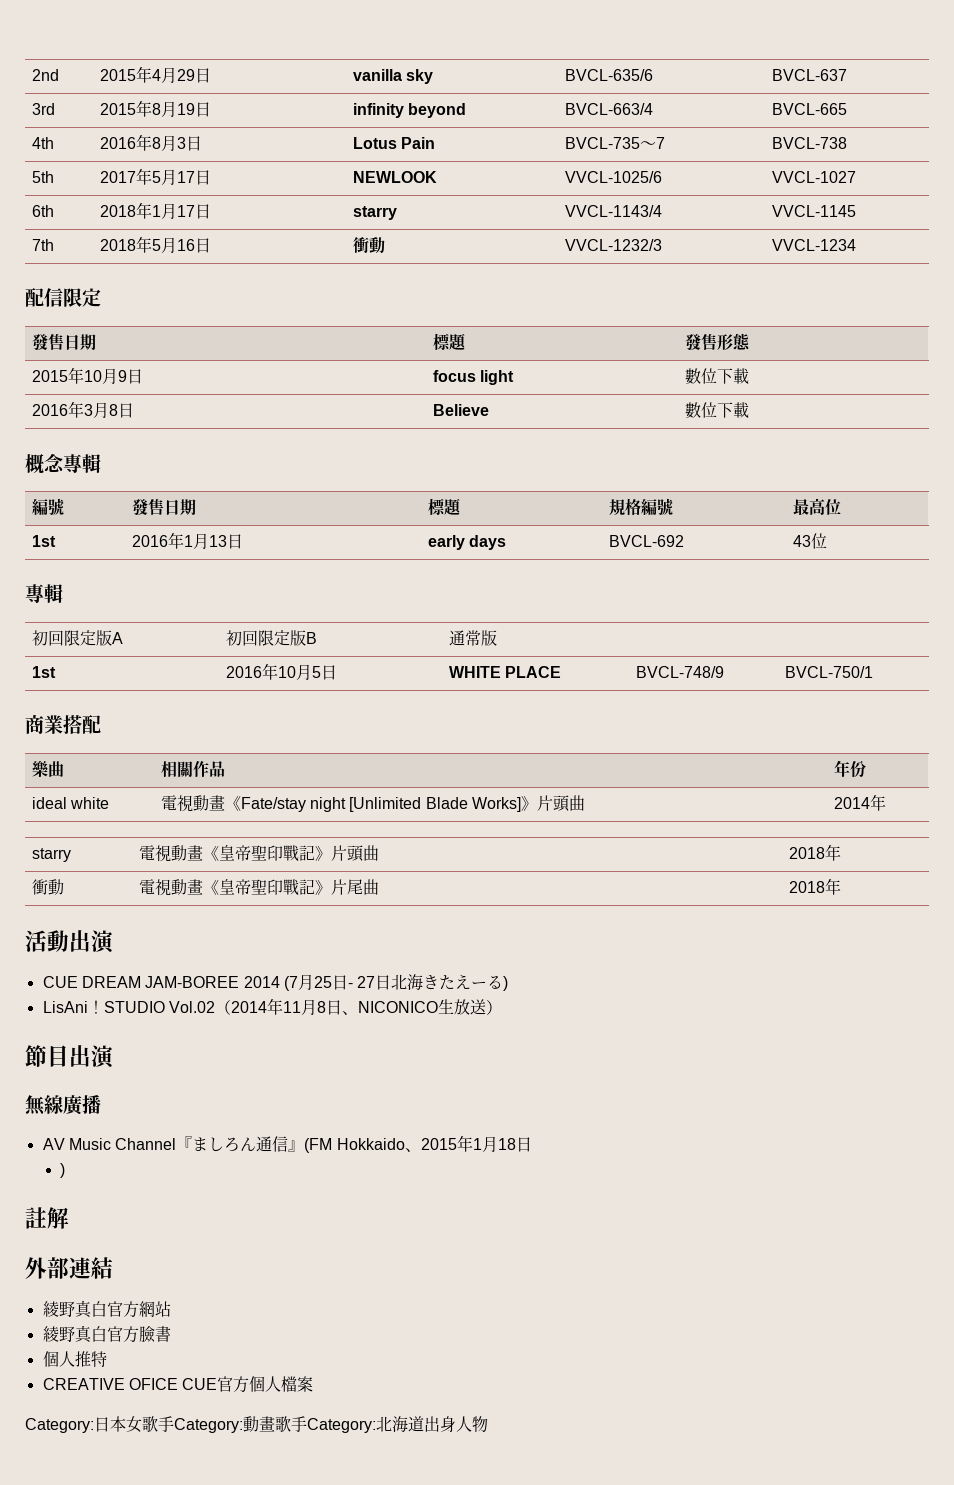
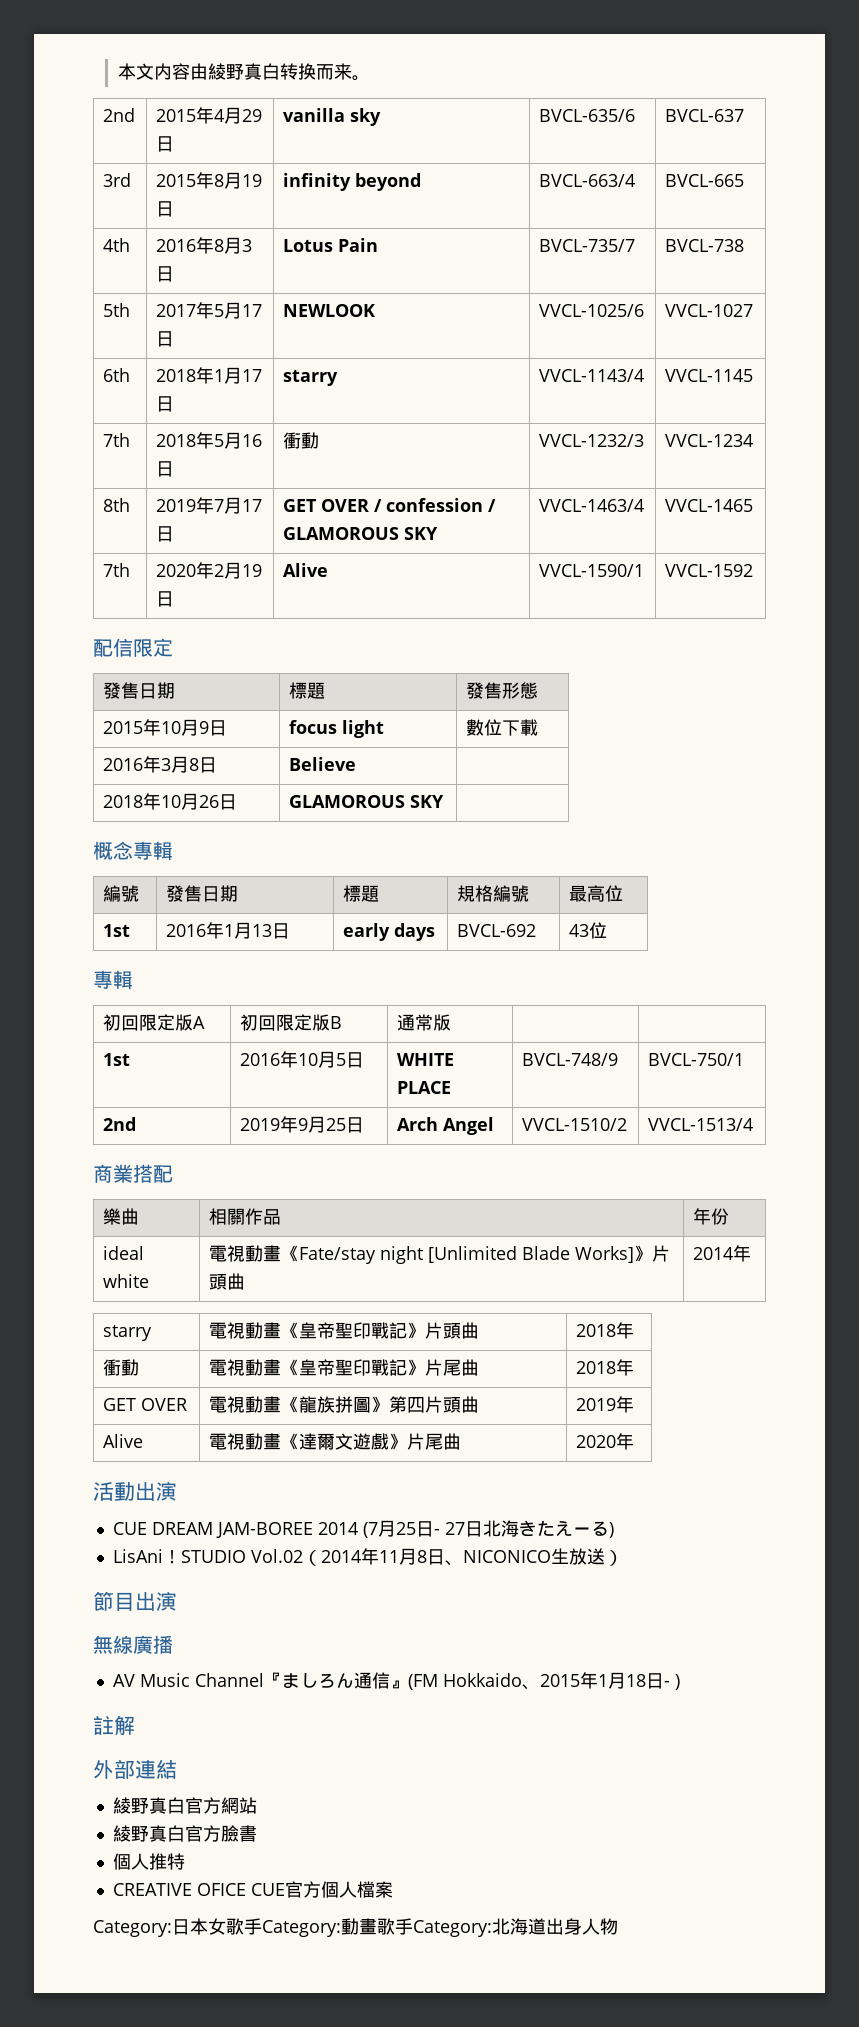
(31, 75) none -> [117,63,370,81] 本文内容由綾野真白转换而来。 //
[564,137,665,149] BVCL-735〜7 -> [539,239,636,252] BVCL-735/7
(856, 245) none -> [103,498,131,512] [156,497,263,514] [156,526,175,542] [283,498,497,512] [283,527,439,540] [539,499,645,512] [665,499,754,512] [103,563,131,577] [156,562,263,579] [156,591,175,607] [283,563,329,577] [539,564,645,577] [665,564,754,577] // 8th | 2019年7月17日 | GET OVER / confession / GLAMOROUS SKY | VVCL-1463/4 | VVCL-1465 // 7th | 2020年2月19日 | Alive | VVCL-1590/1 | VVCL-1592
[684,402,749,418] 數位下載 -> [103,793,238,810] [289,795,445,808] // 2018年10月26日 | GLAMOROUS SKY |
(873, 672) none -> [103,1117,137,1131] [240,1116,365,1133] [397,1117,495,1135] [522,1118,628,1131] [648,1118,754,1131] // 2nd | 2019年9月25日 | Arch Angel | VVCL-1510/2 | VVCL-1513/4
(841, 886) none -> [103,1398,188,1411] [209,1396,480,1413] [576,1396,635,1413] [103,1434,144,1448] [209,1433,462,1450] [576,1433,635,1450] // GET OVER | 電視動畫《龍族拼圖》第四片頭曲 | 2019年 // Alive | 電視動畫《達爾文遊戲》片尾曲 | 2020年
(532, 1144) // -> [663,1681,670,1687] -

